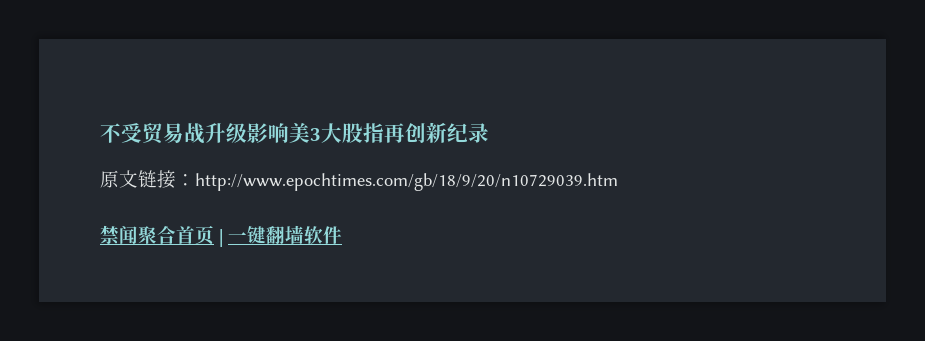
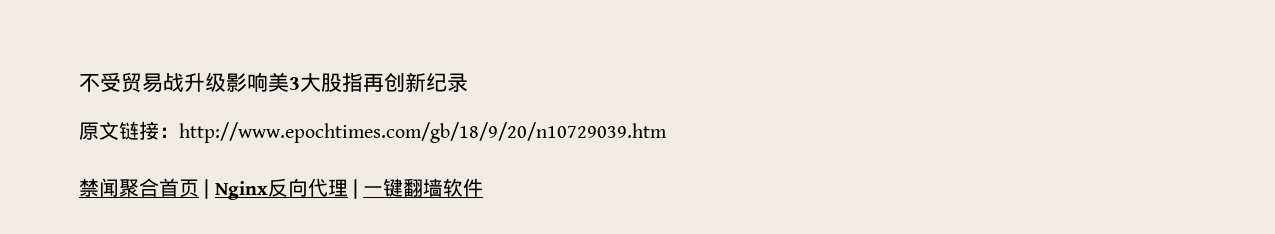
(223, 238) none -> [214,178,358,200] Nginx反向代理 |

